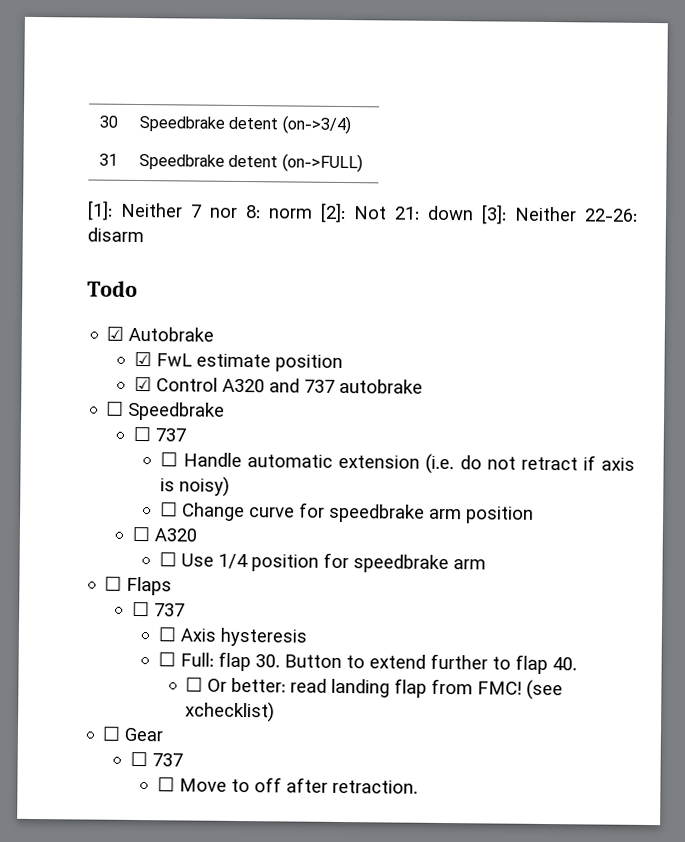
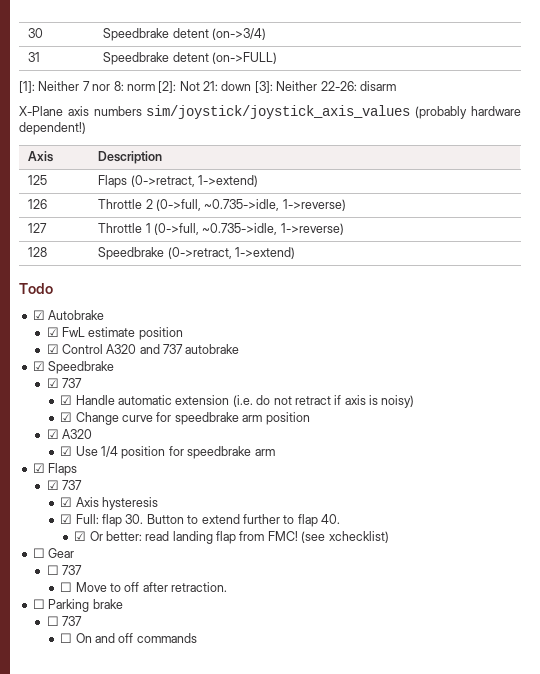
(144, 235) none -> [19,105,521,119] [19,122,86,135] [28,151,54,162] [98,151,163,164] [28,175,48,185] [98,175,259,188] [28,199,48,209] [98,199,346,211] [28,223,48,233] [98,223,344,235] [28,247,48,257] [98,247,296,260] // X-Plane axis numbers sim/joystick/joystick_axis_values (probably hardware dependent!) // Axis | Description // 125 | Flaps (0->retract, 1->extend) // 126 | Throttle 2 (0->full, ~0.735->idle, 1->reverse) // 127 | Throttle 1 (0->full, ~0.735->idle, 1->reverse) // 128 | Speedbrake (0->retract, 1->extend)
[106,401,125,416] ☐ -> [32,361,45,371] ☑
[132,426,186,442] [160,452,179,467] ☐ 737 // ☐ -> [46,378,82,388] [60,395,73,405] ☑ 737 // ☑
[160,502,179,517] ☐ -> [60,412,73,422] ☑
[131,526,150,542] ☐ -> [46,429,59,439] ☑
[159,552,178,567] ☐ -> [60,446,73,456] ☑
[104,576,123,591] ☐ -> [32,463,45,473] ☑
[131,601,185,617] [158,627,177,642] ☐ 737 // ☐ -> [46,480,82,490] [60,497,73,507] ☑ 737 // ☑
[158,652,177,667] ☐ -> [60,514,73,524] ☑
[185,677,204,692] ☐ -> [74,531,87,541] ☑
(419, 786) none -> [32,599,123,612] [46,616,82,626] [60,633,197,643] // ☐ Parking brake // ☐ 737 // ☐ On and off commands

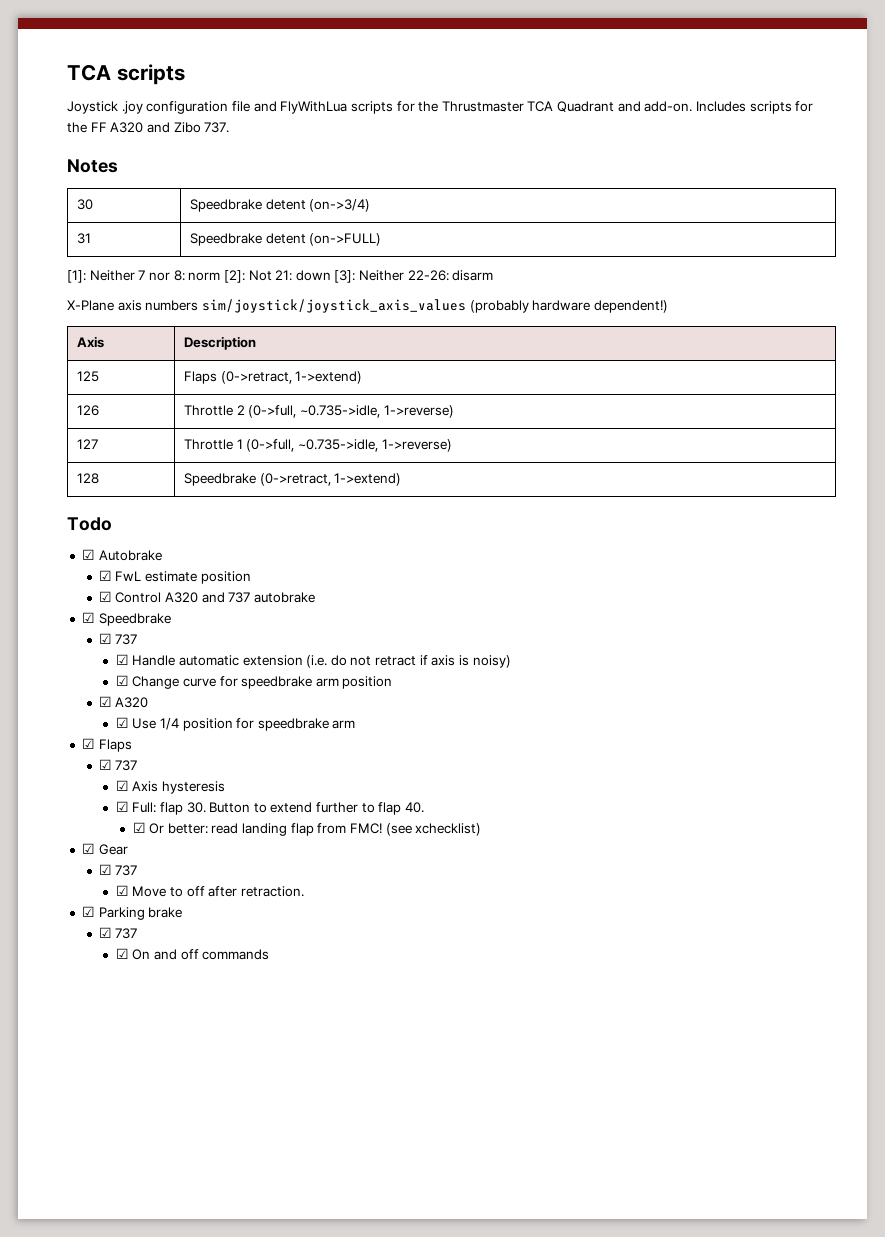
(28, 33) none -> [67,64,185,85] [67,101,814,114] [67,122,230,133] [67,159,118,173] TCA scripts // Joystick .joy configuration file and FlyWithLua scripts for the Thrustmaster TCA Quadrant and add-on. Includes scripts for the FF A320 and Zibo 737. // Notes //
[32,548,45,558] ☐ -> [81,843,95,854] ☑
[46,565,82,575] [60,582,73,592] ☐ 737 // ☐ -> [98,864,138,876] [115,885,129,896] ☑ 737 // ☑
[32,599,45,609] ☐ -> [81,906,95,917] ☑
[46,616,82,626] [60,633,73,643] ☐ 737 // ☐ -> [98,927,138,939] [115,948,129,959] ☑ 737 // ☑

